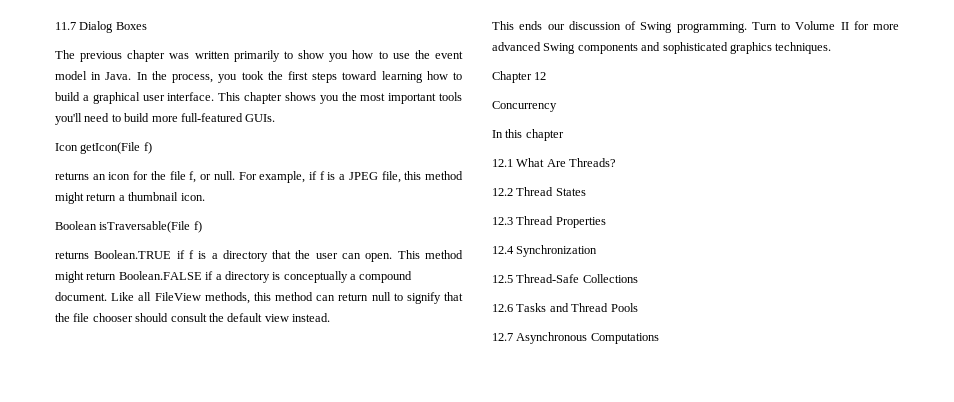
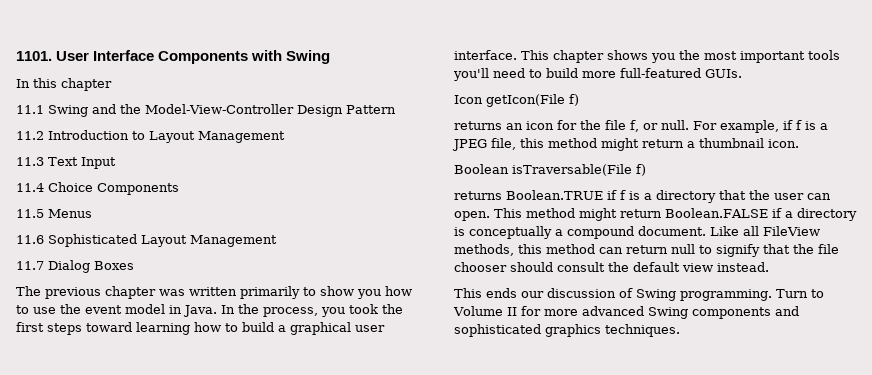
(55, 26) none -> [16,50,331,64] [16,78,112,91] [16,104,396,117] [16,130,285,143] [16,157,116,169] [16,182,179,195] [16,209,92,218] [16,234,277,247] 1101. User Interface Components with Swing // In this chapter // 11.1 Swing and the Model-View-Controller Design Pattern // 11.2 Introduction to Layout Management // 11.3 Text Input // 11.4 Choice Components // 11.5 Menus // 11.6 Sophisticated Layout Management //
[492,71,547,83] [492,101,557,112] [492,129,564,141] [492,158,617,167] [492,187,586,196] [492,216,606,228] [492,245,598,257] [492,274,638,283] [492,303,638,312] [492,332,659,344] // Chapter 12 // Concurrency // In this chapter // 12.1 What Are Threads? // 12.2 Thread States // 12.3 Thread Properties // 12.4 Synchronization // 12.5 Thread-Safe Collections // 12.6 Tasks and Thread Pools // 12.7 Asynchronous Computations -> (680, 330) none

